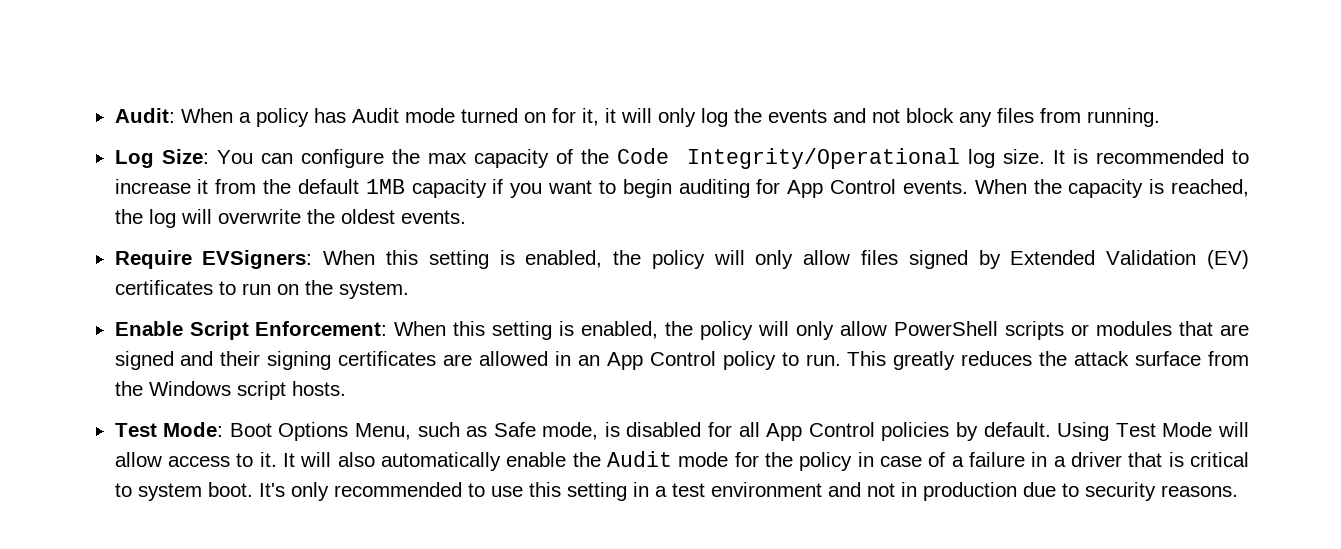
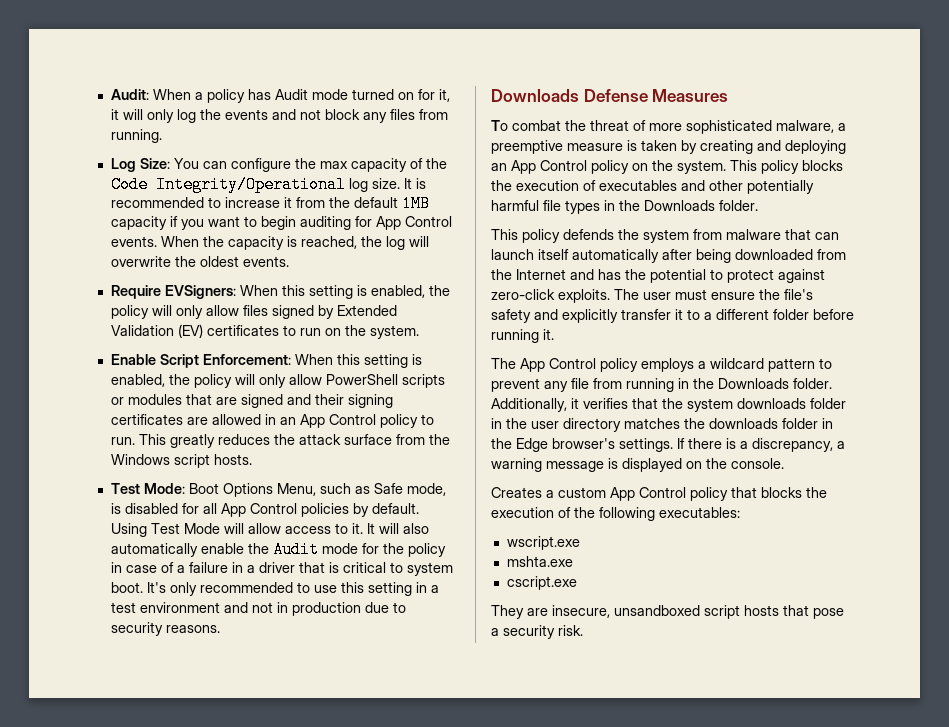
(1238, 491) none -> [491,89,729,102] [491,120,846,134] [491,140,846,154] [491,160,843,174] [491,180,814,194] [491,200,758,214] [491,229,839,243] [491,249,846,263] [491,269,825,283] [491,289,813,303] [491,309,854,323] [491,329,554,343] [491,358,832,372] [491,378,832,392] [491,398,846,412] [491,418,833,432] [491,438,845,452] [491,458,784,472] [491,487,827,501] [491,507,740,521] [506,536,580,550] [506,556,573,567] [506,576,577,590] [491,605,844,619] [491,625,583,639] // Downloads Defense Measures // To combat the threat of more sophisticated malware, a preemptive measure is taken by creating and deploying an App Control policy on the system. This policy blocks the execution of executables and other potentially harmful file types in the Downloads folder. // This policy defends the system from malware that can launch itself automatically after being downloaded from the Internet and has the potential to protect against zero-click exploits. The user must ensure the file's safety and explicitly transfer it to a different folder before running it. // The App Control policy employs a wildcard pattern to prevent any file from running in the Downloads folder. Additionally, it verifies that the system downloads folder in the user directory matches the downloads folder in the Edge browser's settings. If there is a discrepancy, a warning message is displayed on the console. // Creates a custom App Control policy that blocks the execution of the following executables: // wscript.exe // mshta.exe // cscript.exe // They are insecure, unsandboxed script hosts that pose a security risk.

